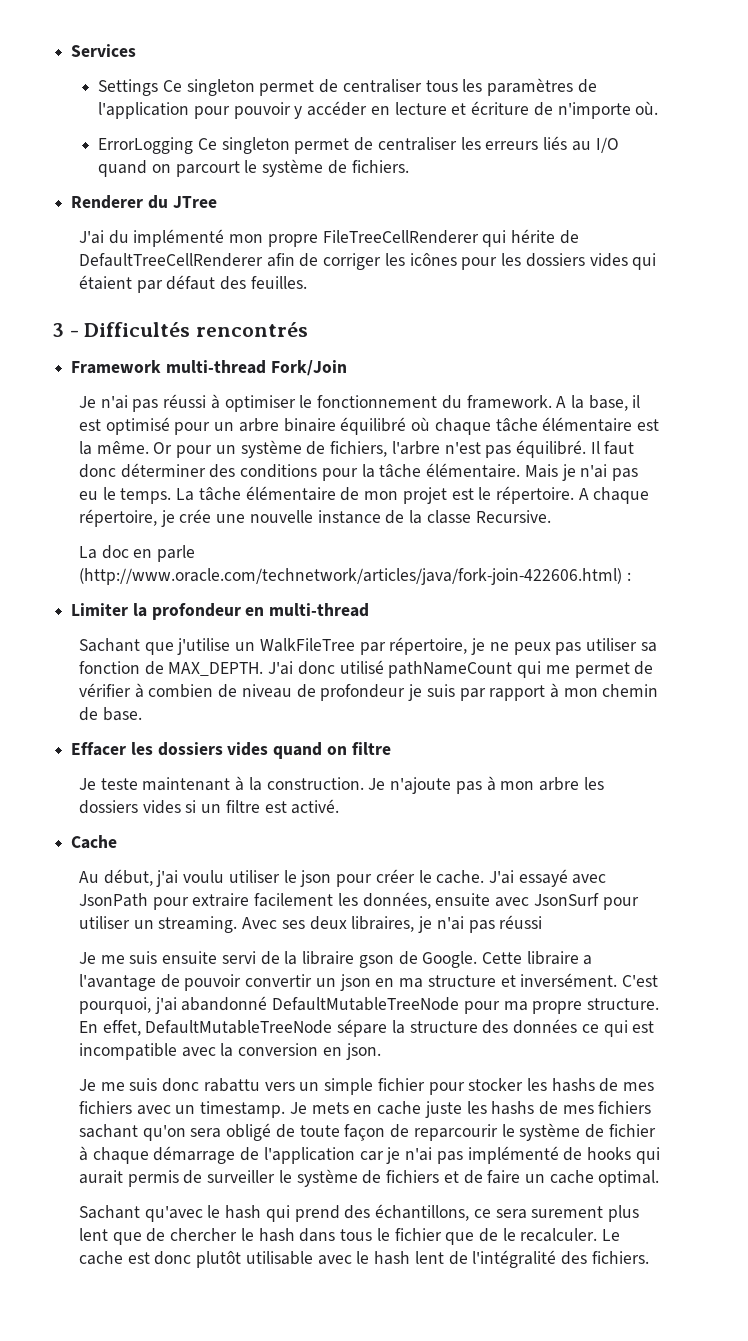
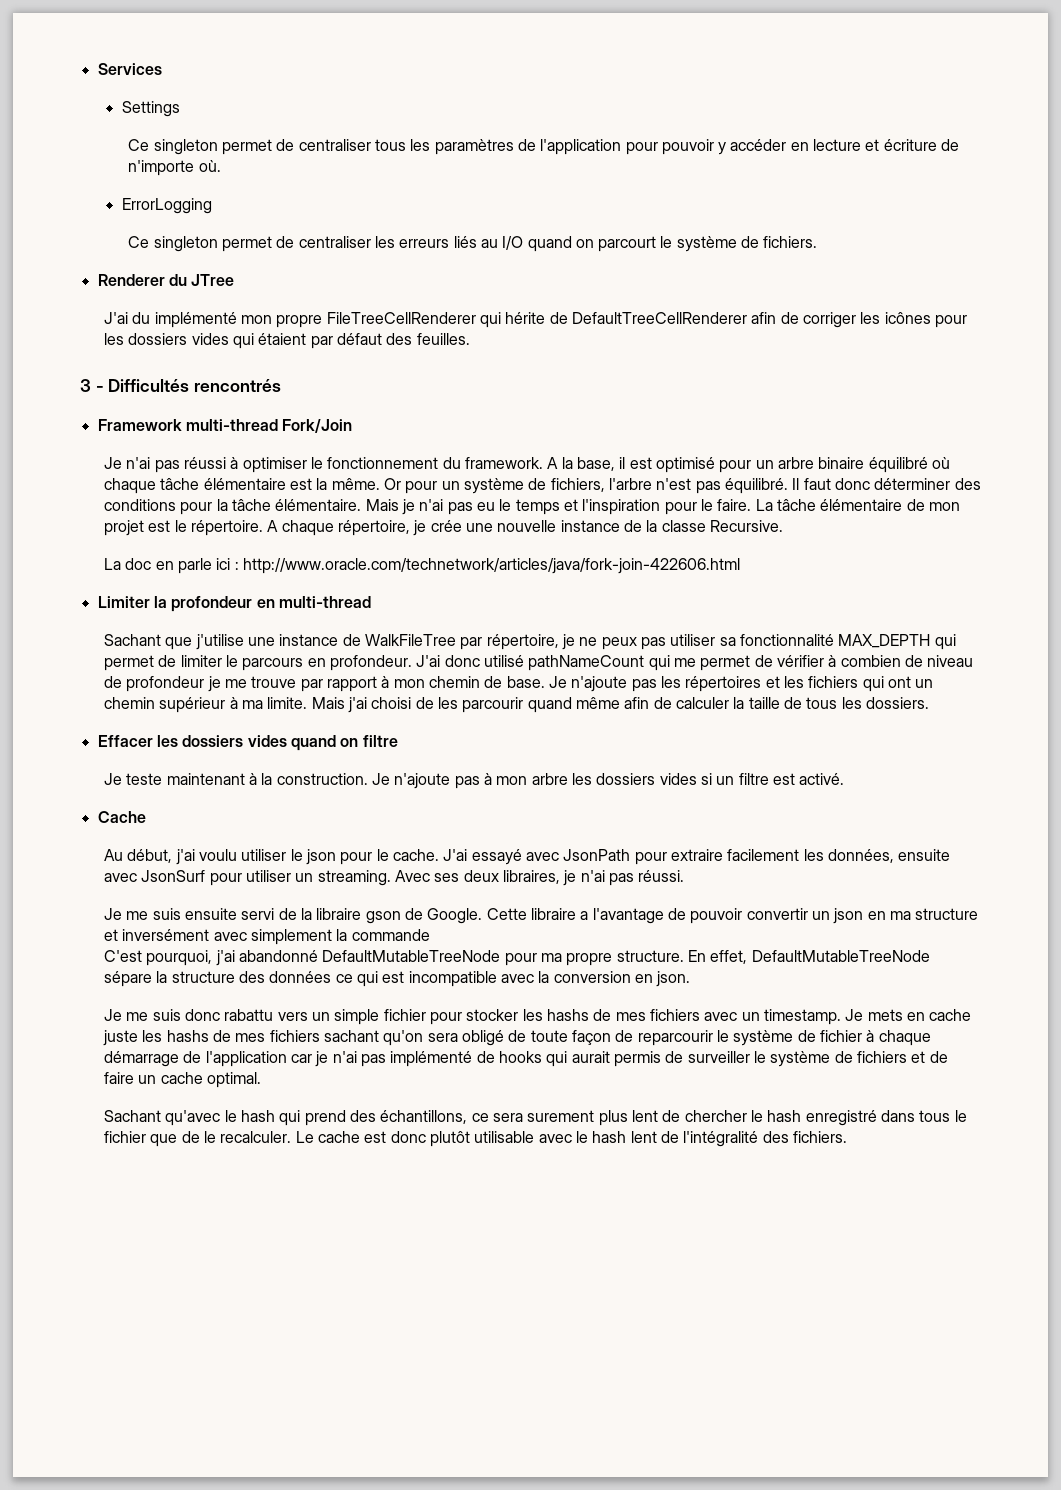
(159, 87) none -> (180, 109) //
(194, 145) none -> (212, 206) //
[120,488,172,504] temps. -> [515,499,752,515] temps et l'inspiration pour le faire.
[79,568,623,585] (http://www.oracle.com/technetwork/articles/java/fork-join-422606.html) -> [216,558,231,570] ici
(631, 576) none -> [243,558,741,574] http://www.oracle.com/technetwork/articles/java/fork-join-422606.html
[235,642,256,651] un -> [248,634,361,646] une instance de
[79,661,264,676] fonction de MAX_DEPTH. -> [739,634,956,650] [104,655,413,671] fonctionnalité MAX_DEPTH qui permet de limiter le parcours en profondeur.
[426,684,455,697] suis -> [225,676,297,688] me trouve
(142, 714) none -> [548,676,934,692] [104,697,929,713] Je n'ajoute pas les répertoires et les fichiers qui ont un chemin supérieur à ma limite. Mais j'ai choisi de les parcourir quand même afin de calculer la taille de tous les dossiers.
[375,869,415,883] créer -> (373, 858) none
[499,915,543,929] réussi -> [638,870,685,882] réussi.
[520,973,618,987] inversément. -> [122,929,430,945] inversément avec simplement la commande //
[112,1232,142,1245] que -> (658, 1116) none
(295, 1235) none -> [805,1110,877,1126] enregistré

